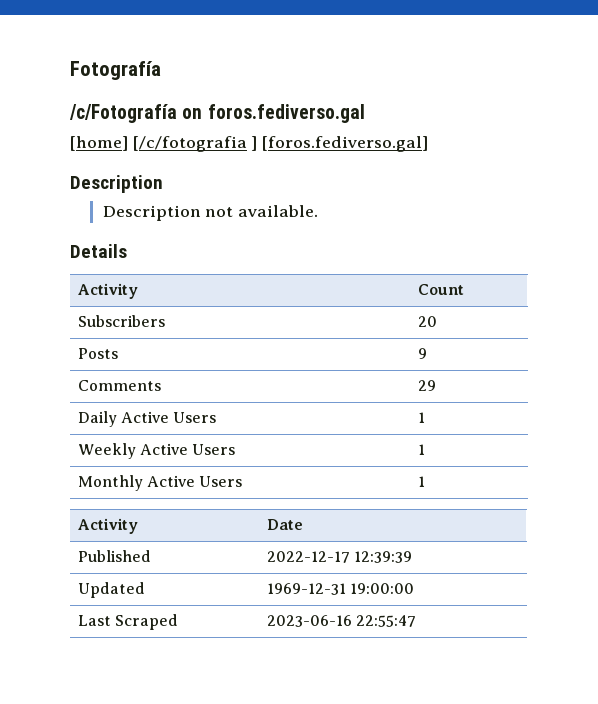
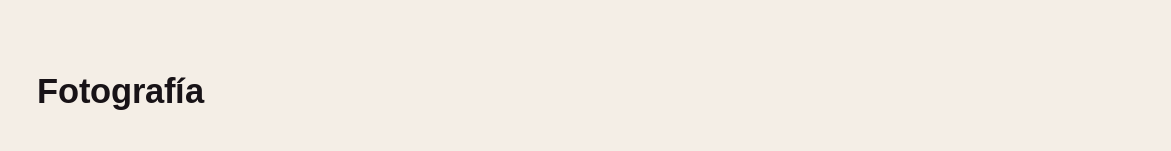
[69,104,365,123] [70,136,429,152] [70,175,163,193] [102,205,319,221] [70,244,127,258] [77,283,138,299] [417,284,464,295] [77,315,165,327] [417,316,437,327] [77,348,118,359] [417,348,427,359] [77,380,161,391] [417,380,436,391] [77,411,217,427] [417,412,425,423] [77,443,236,459] [417,444,425,455] [77,475,243,491] [417,476,425,487] [77,518,138,534] [266,519,303,530] [77,550,151,562] [266,551,413,563] [77,582,145,598] [266,583,415,595] [77,614,179,630] [266,615,417,627] // /c/Fotografía on foros.fediverso.gal // [home] [/c/fotografia ] [foros.fediverso.gal] // Description // Description not available. // Details // Activity | Count // Subscribers | 20 // Posts | 9 // Comments | 29 // Daily Active Users | 1 // Weekly Active Users | 1 // Monthly Active Users | 1 // Activity | Date // Published | 2022-12-17 12:39:39 // Updated | 1969-12-31 19:00:00 // Last Scraped | 2023-06-16 22:55:47 -> (205, 93) none

